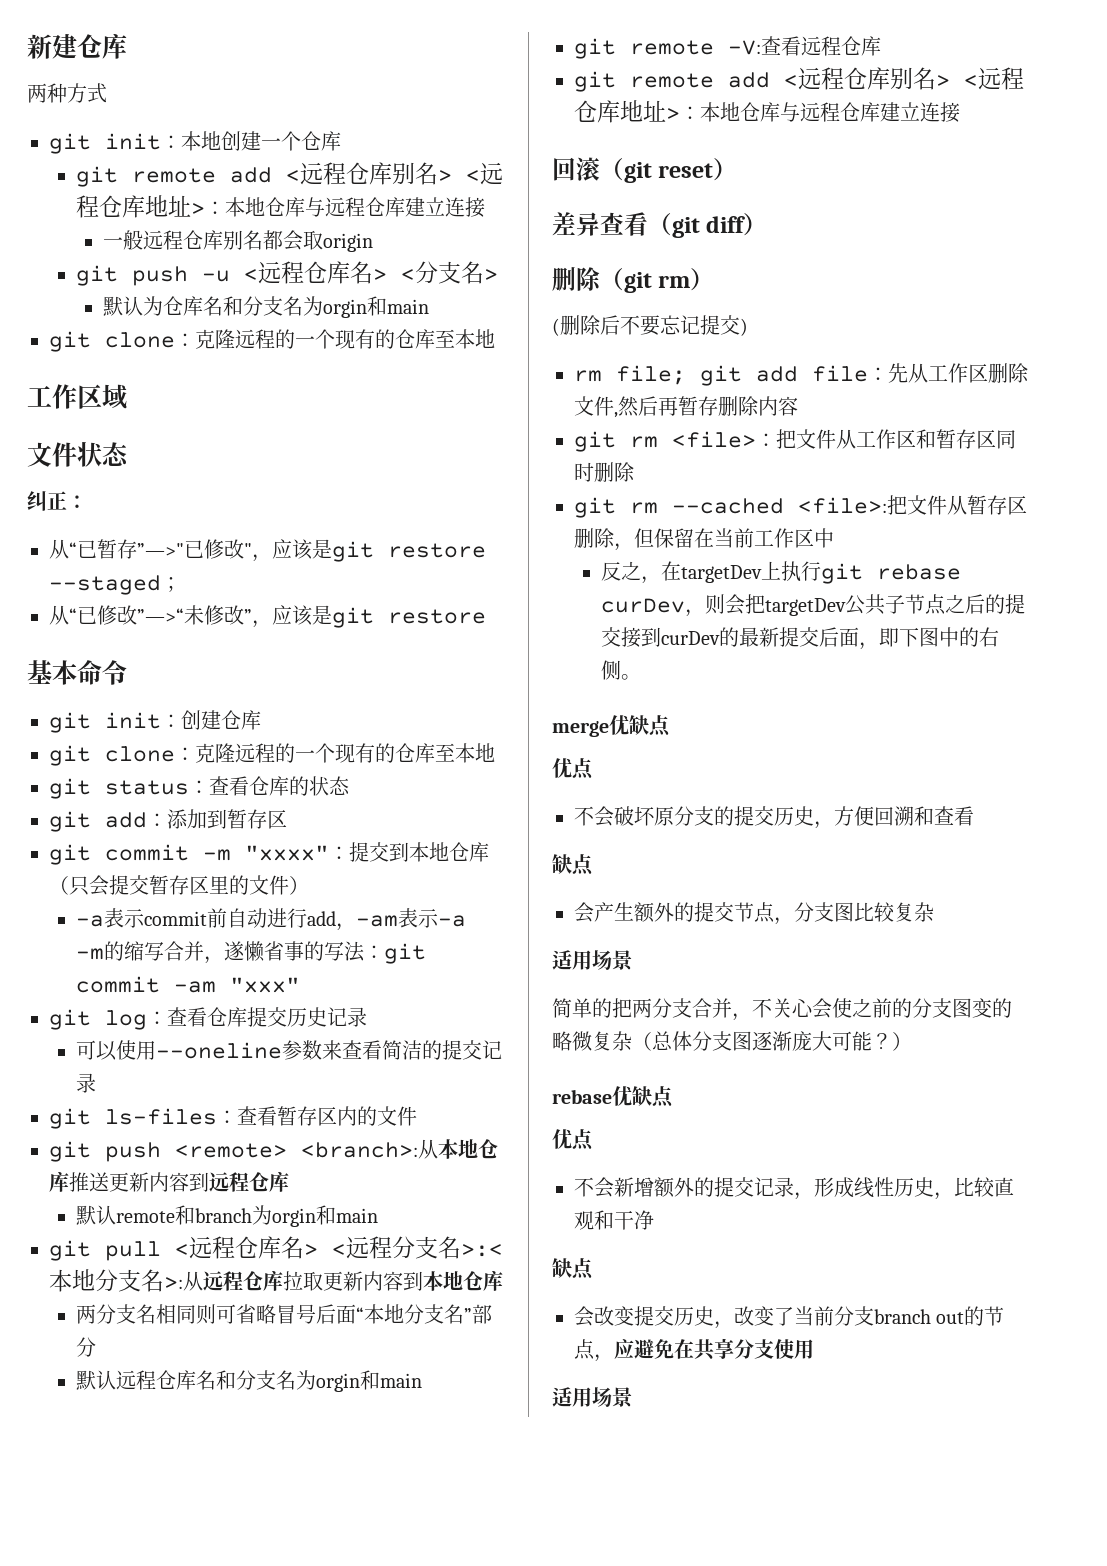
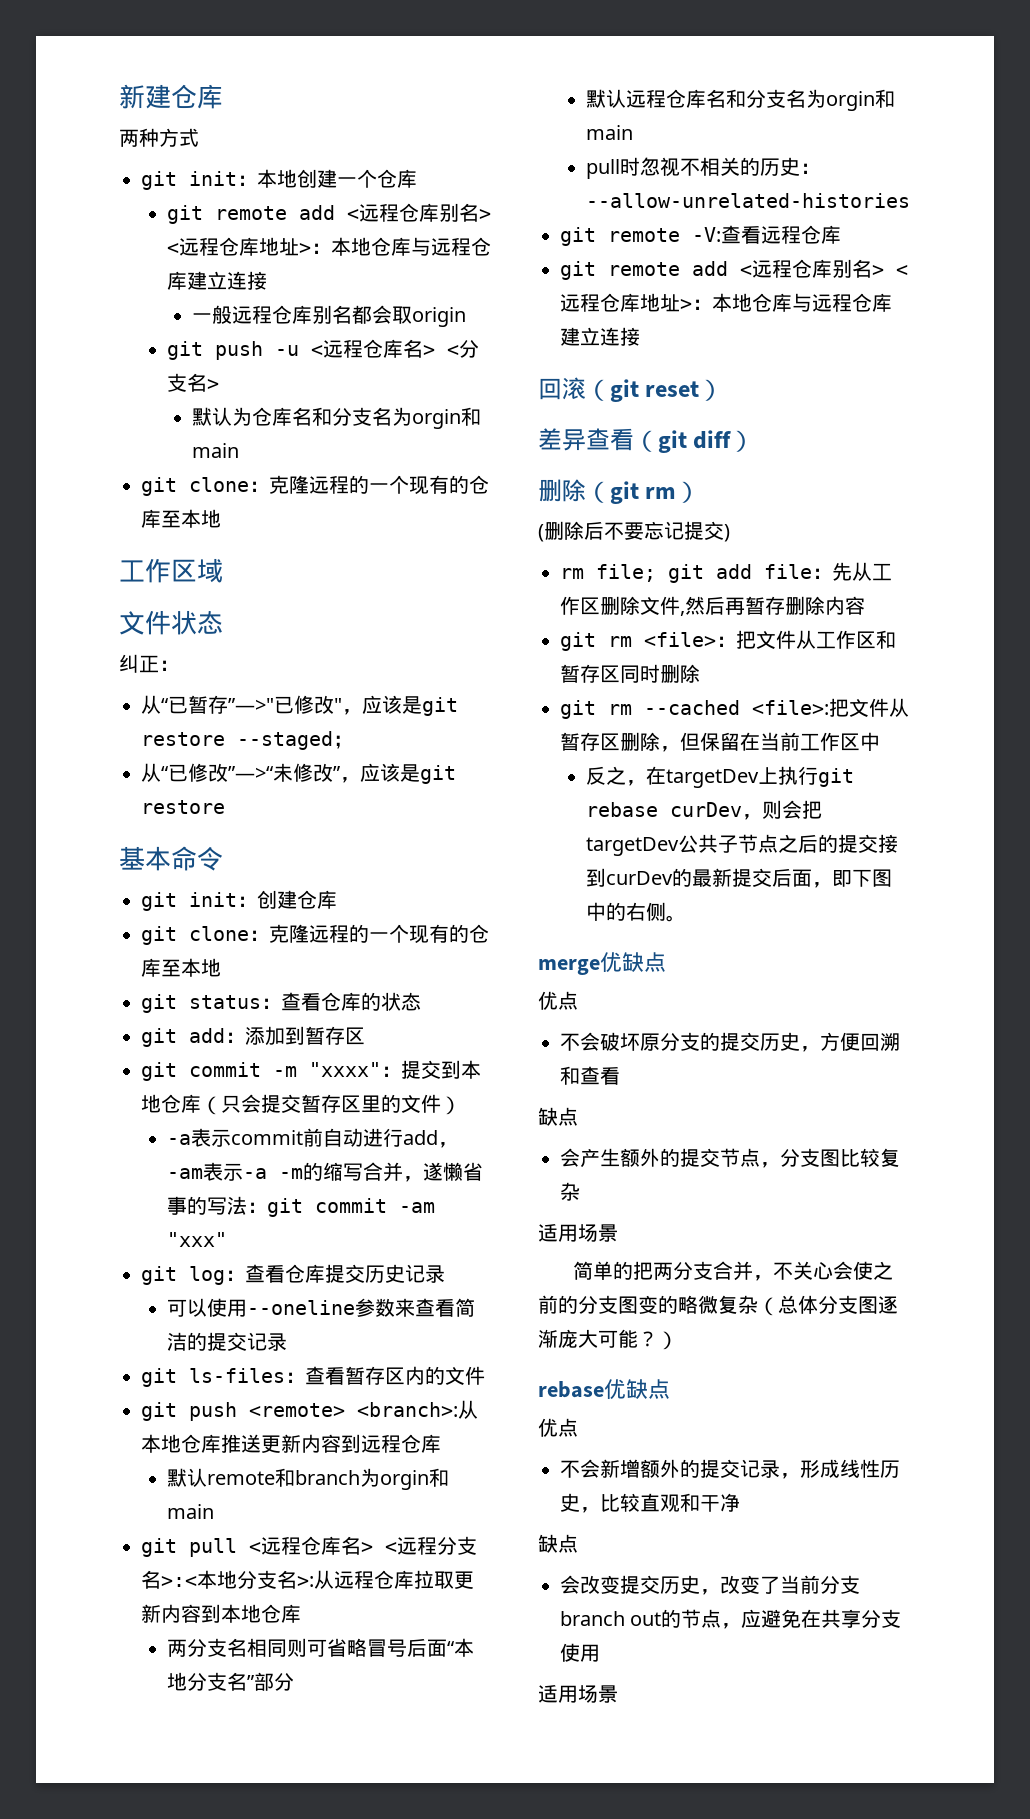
(422, 1380) none -> [585,157,820,179] [585,193,910,208] // pull时忽视不相关的历史：--allow-unrelated-histories

